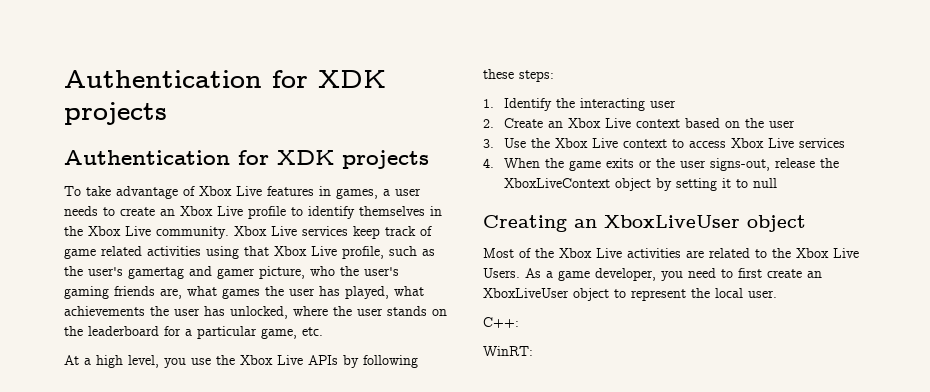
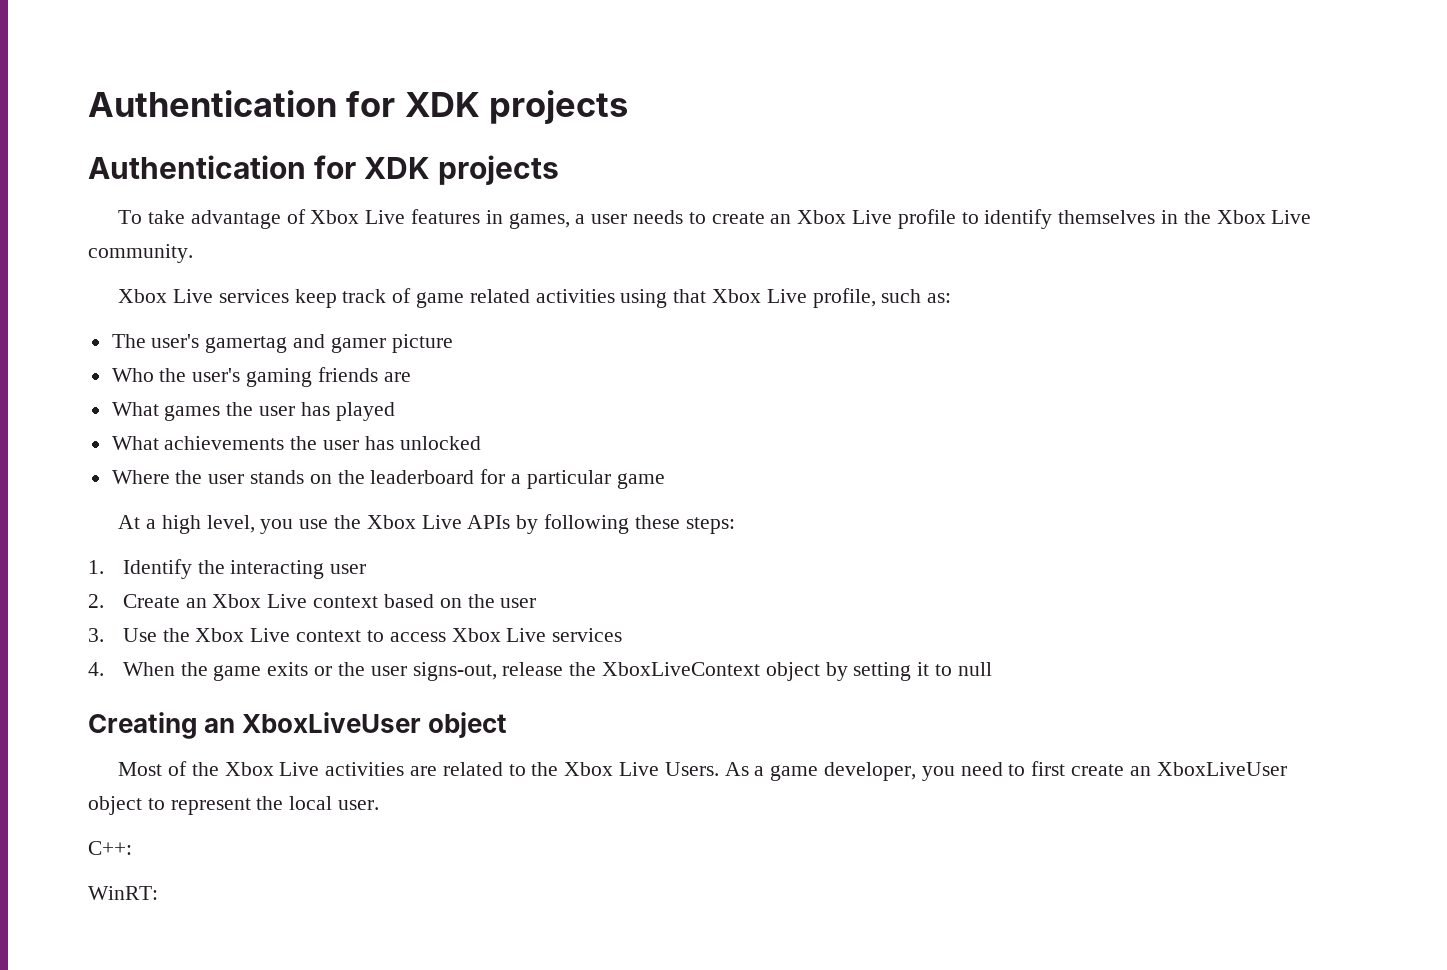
(229, 232) none -> (193, 253) //
[422,249,435,256] [64,266,83,276] as the -> [927,293,952,303] [111,334,146,348] as: // The
[259,266,335,279] picture, who -> [391,334,453,353] [111,368,154,382] picture // Who
[160,286,217,299] are, what -> [383,372,411,382] [111,402,159,416] are // What
[345,286,424,299] played, what -> [335,402,395,421] [111,436,159,450] played // What
[230,306,328,319] unlocked, where -> [399,436,481,450] [111,470,170,484] unlocked // Where
[261,327,323,339] game, etc. -> [616,473,665,489] game

